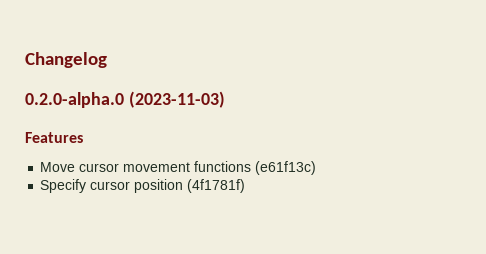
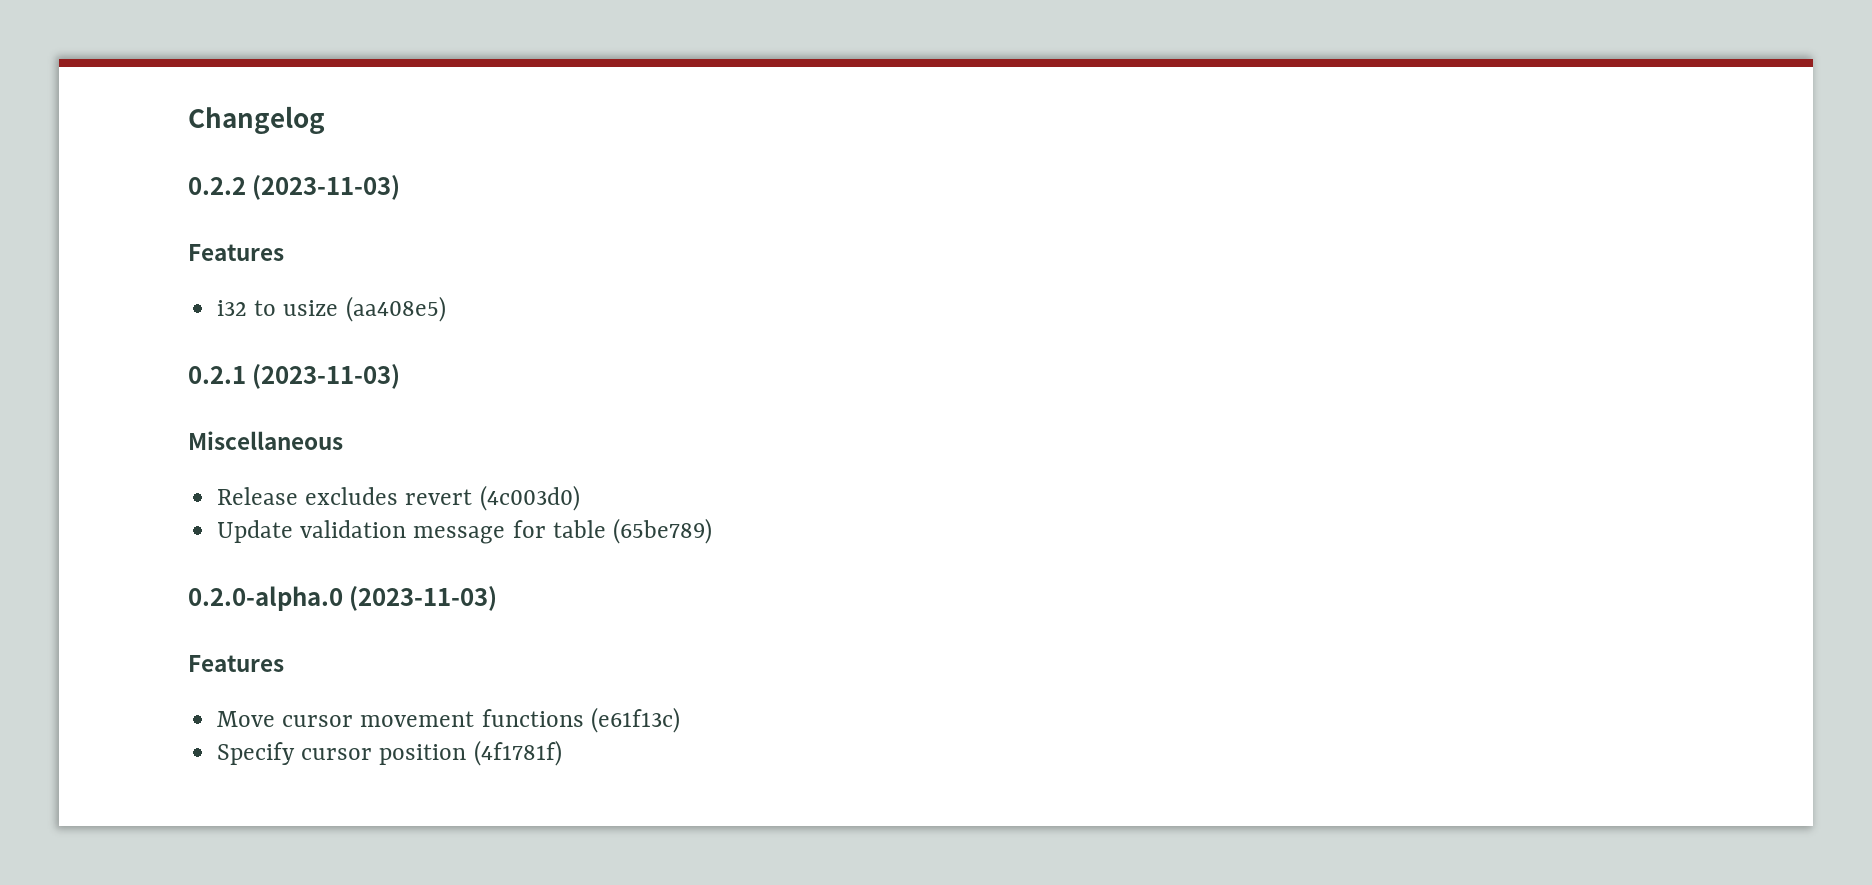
(107, 60) none -> [188,175,401,200] [188,244,284,261] [217,296,446,322] [188,364,401,389] [188,431,343,450] [217,485,580,511] [217,518,712,544] // 0.2.2 (2023-11-03) // Features // i32 to usize (aa408e5) // 0.2.1 (2023-11-03) // Miscellaneous // Release excludes revert (4c003d0) // Update validation message for table (65be789)

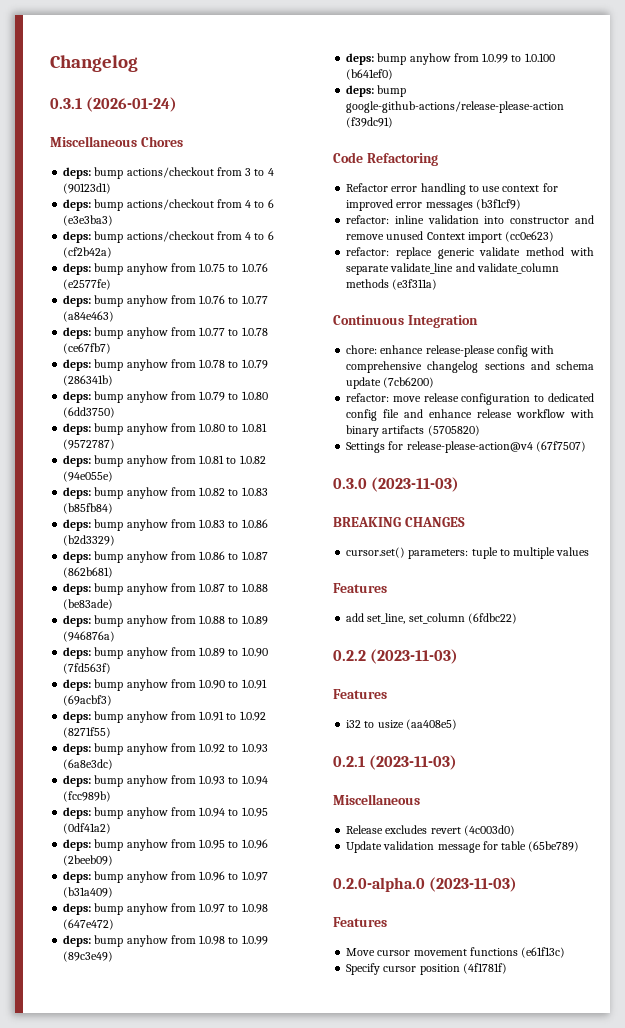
(325, 120) none -> [50,97,178,112] [50,136,183,147] [63,167,274,179] [63,183,112,194] [63,199,274,211] [63,215,114,226] [63,231,274,243] [63,247,113,258] [63,263,268,275] [63,279,112,290] [63,295,268,307] [63,311,115,322] [63,327,268,339] [63,343,112,354] [63,359,268,371] [63,375,114,386] [63,391,268,403] [63,407,116,418] [63,423,267,435] [63,439,116,450] [63,455,266,467] [63,471,114,482] [63,487,268,499] [63,503,114,514] [63,519,268,531] [63,535,116,546] [63,551,268,563] [63,567,114,578] [63,583,268,595] [63,599,114,610] [63,615,268,627] [63,631,116,642] [63,647,268,659] [63,663,112,674] [63,679,267,691] [63,695,113,706] [63,711,266,723] [63,727,112,738] [63,743,268,755] [63,759,114,770] [63,775,268,787] [63,791,112,802] [63,807,268,819] [63,823,112,834] [63,839,268,851] [63,855,114,866] [63,871,268,883] [63,887,114,898] [63,903,268,915] [63,919,115,930] [63,935,268,947] [63,951,114,962] [346,53,555,65] [346,69,394,80] [346,85,407,97] [346,101,565,113] [346,117,394,128] [333,152,438,166] [346,183,558,195] [346,199,521,211] [346,215,594,224] [346,231,555,243] [346,247,594,259] [346,263,559,275] [346,279,438,290] [333,315,478,328] [346,345,555,357] [346,361,594,373] [346,377,435,389] [346,393,594,405] [346,409,594,421] [346,425,480,437] [346,441,586,453] [333,477,460,492] [333,517,465,527] [346,547,590,559] [333,583,387,593] [346,613,517,624] // 0.3.1 (2026-01-24) // Miscellaneous Chores // deps: bump actions/checkout from 3 to 4 (90123d1) // deps: bump actions/checkout from 4 to 6 (e3e3ba3) // deps: bump actions/checkout from 4 to 6 (cf2b42a) // deps: bump anyhow from 1.0.75 to 1.0.76 (e2577fe) // deps: bump anyhow from 1.0.76 to 1.0.77 (a84e463) // deps: bump anyhow from 1.0.77 to 1.0.78 (ce67fb7) // deps: bump anyhow from 1.0.78 to 1.0.79 (286341b) // deps: bump anyhow from 1.0.79 to 1.0.80 (6dd3750) // deps: bump anyhow from 1.0.80 to 1.0.81 (9572787) // deps: bump anyhow from 1.0.81 to 1.0.82 (94e055e) // deps: bump anyhow from 1.0.82 to 1.0.83 (b85fb84) // deps: bump anyhow from 1.0.83 to 1.0.86 (b2d3329) // deps: bump anyhow from 1.0.86 to 1.0.87 (862b681) // deps: bump anyhow from 1.0.87 to 1.0.88 (be83ade) // deps: bump anyhow from 1.0.88 to 1.0.89 (946876a) // deps: bump anyhow from 1.0.89 to 1.0.90 (7fd563f) // deps: bump anyhow from 1.0.90 to 1.0.91 (69acbf3) // deps: bump anyhow from 1.0.91 to 1.0.92 (8271f55) // deps: bump anyhow from 1.0.92 to 1.0.93 (6a8e3dc) // deps: bump anyhow from 1.0.93 to 1.0.94 (fcc989b) // deps: bump anyhow from 1.0.94 to 1.0.95 (0df41a2) // deps: bump anyhow from 1.0.95 to 1.0.96 (2beeb09) // deps: bump anyhow from 1.0.96 to 1.0.97 (b31a409) // deps: bump anyhow from 1.0.97 to 1.0.98 (647e472) // deps: bump anyhow from 1.0.98 to 1.0.99 (89c3e49) // deps: bump anyhow from 1.0.99 to 1.0.100 (b641ef0) // deps: bump google-github-actions/release-please-action (f39dc91) // Code Refactoring // Refactor error handling to use context for improved error messages (b3f1cf9) // refactor: inline validation into constructor and remove unused Context import (cc0e623) // refactor: replace generic validate method with separate validate_line and validate_column methods (e3f311a) // Continuous Integration // chore: enhance release-please config with comprehensive changelog sections and schema update (7cb6200) // refactor: move release configuration to dedicated config file and enhance release workflow with binary artifacts (5705820) // Settings for release-please-action@v4 (67f7507) // 0.3.0 (2023-11-03) // BREAKING CHANGES // cursor.set() parameters: tuple to multiple values // Features // add set_line, set_column (6fdbc22)

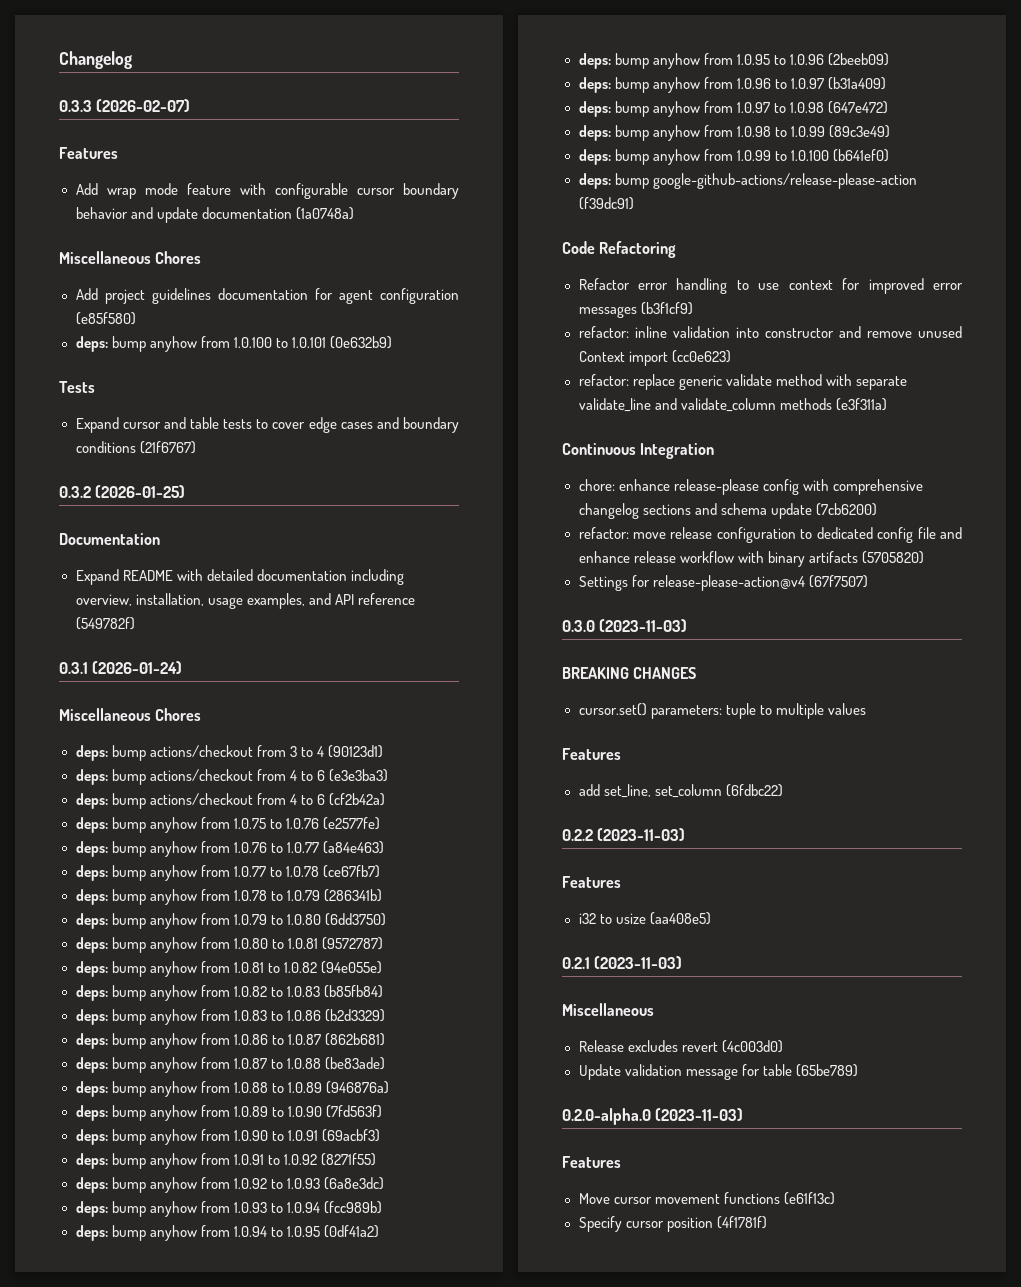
(138, 63) none -> [59,99,191,112] [59,147,118,159] [75,183,459,199] [75,207,354,223] [59,251,202,264] [75,288,459,304] [75,312,136,325] [75,336,392,352] [59,381,95,393] [75,417,459,433] [75,441,196,454] [59,485,186,498] [59,533,160,545] [75,569,404,585] [75,593,415,609] [75,617,135,630] // 0.3.3 (2026-02-07) // Features // Add wrap mode feature with configurable cursor boundary behavior and update documentation (1a0748a) // Miscellaneous Chores // Add project guidelines documentation for agent configuration (e85f580) // deps: bump anyhow from 1.0.100 to 1.0.101 (0e632b9) // Tests // Expand cursor and table tests to cover edge cases and boundary conditions (21f6767) // 0.3.2 (2026-01-25) // Documentation // Expand README with detailed documentation including overview, installation, usage examples, and API reference (549782f)

